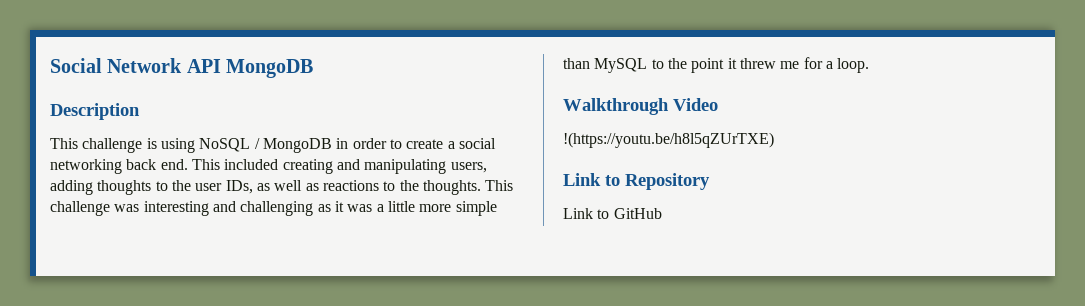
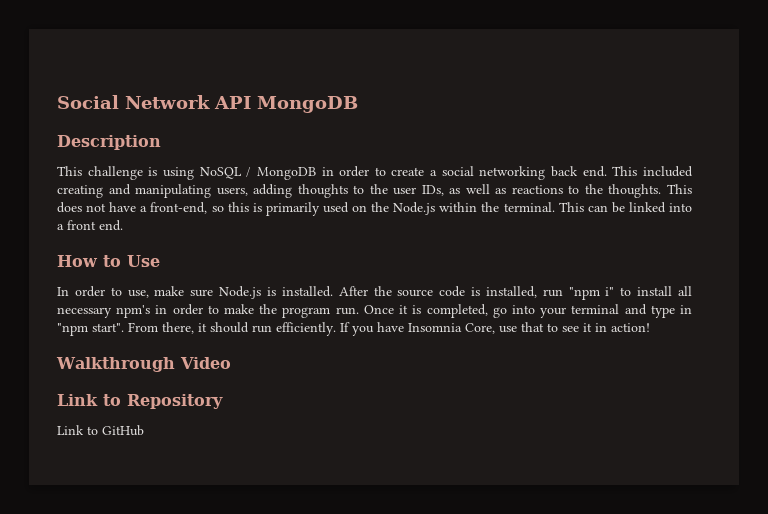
[50,201,497,216] [563,57,870,73] challenge was interesting and challenging as it was a little more simple than MySQL to the point it threw me for a loop. -> [57,202,693,216] [57,220,123,231] [57,255,160,267] [57,286,693,300] [57,304,693,318] [57,322,650,336] does not have a front-end, so this is primarily used on the Node.js within the terminal. This can be linked into a front end. // How to Use // In order to use, make sure Node.js is installed. After the source code is installed, run "npm i" to install all necessary npm's in order to make the program run. Once it is completed, go into your terminal and type in "npm start". From there, it should run efficiently. If you have Insomnia Core, use that to see it in action!
[563,132,774,148] // !(https://youtu.be/h8l5qZUrTXE) -> (231, 363) none

